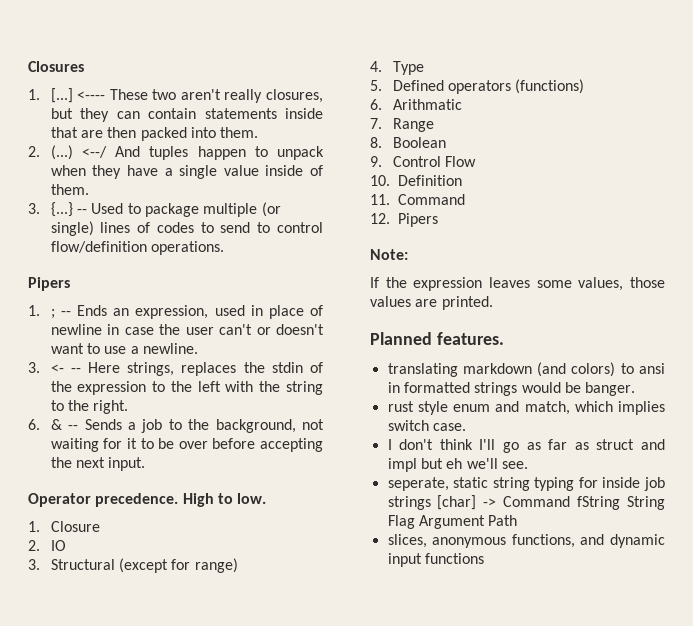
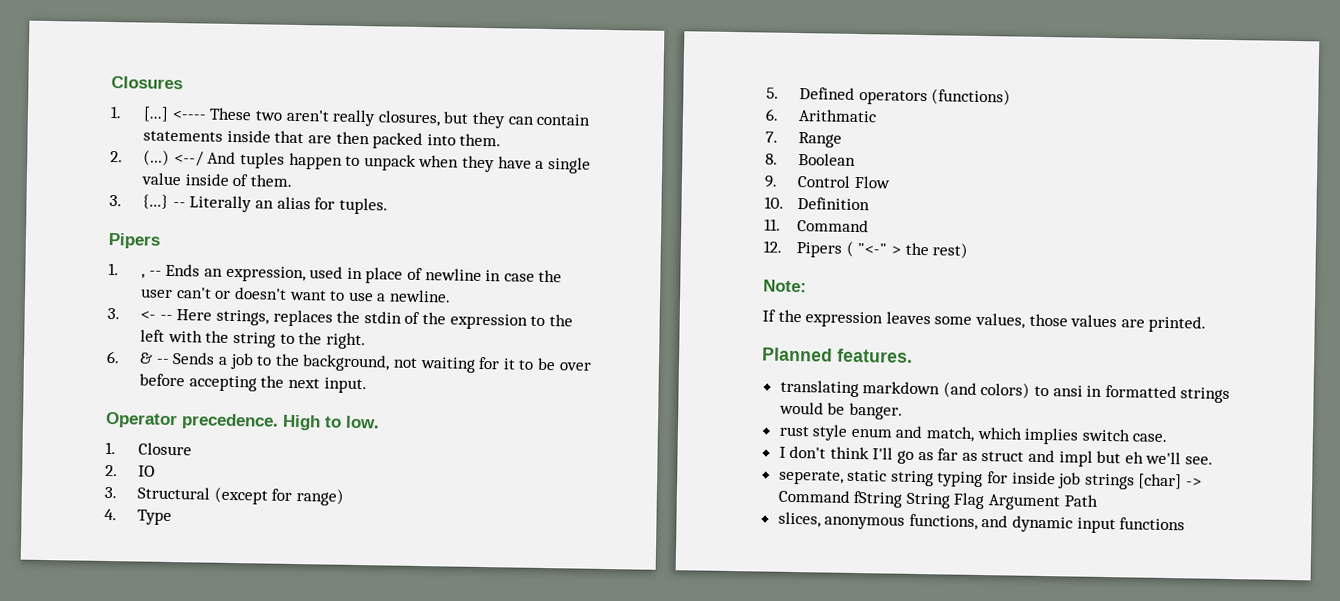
[91,202,281,217] [50,221,323,236] [50,241,225,255] Used to package multiple (or single) lines of codes to send to control flow/definition operations. -> [189,195,388,215] Literally an alias for tuples.
[50,309,55,319] ; -> [141,273,146,279] ,
(438, 220) none -> [845,240,969,259] ( "<-" > the rest)

